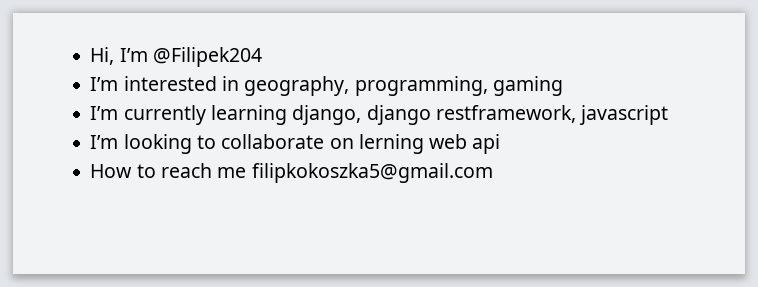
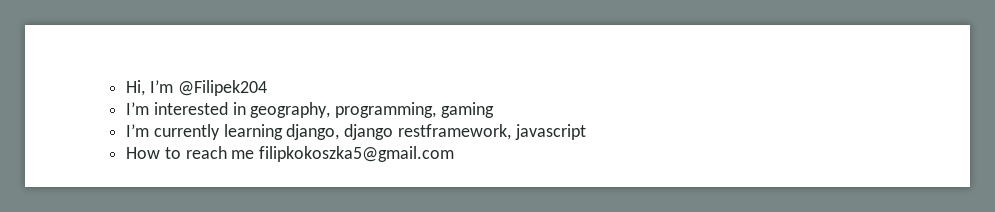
[90,134,501,154] // I’m looking to collaborate on lerning web api -> (586, 132) none

